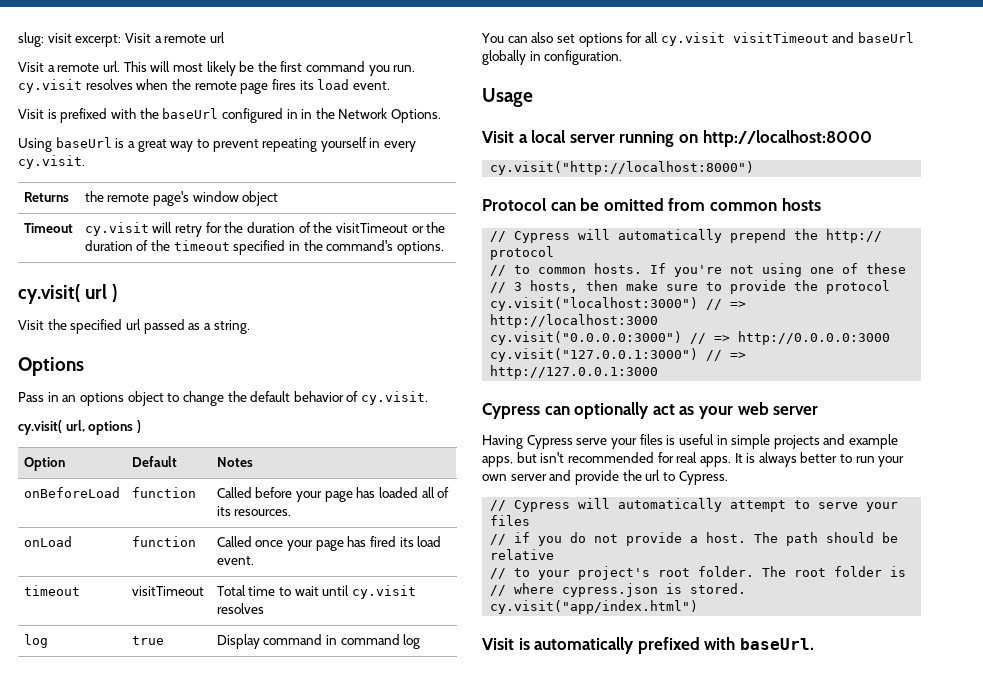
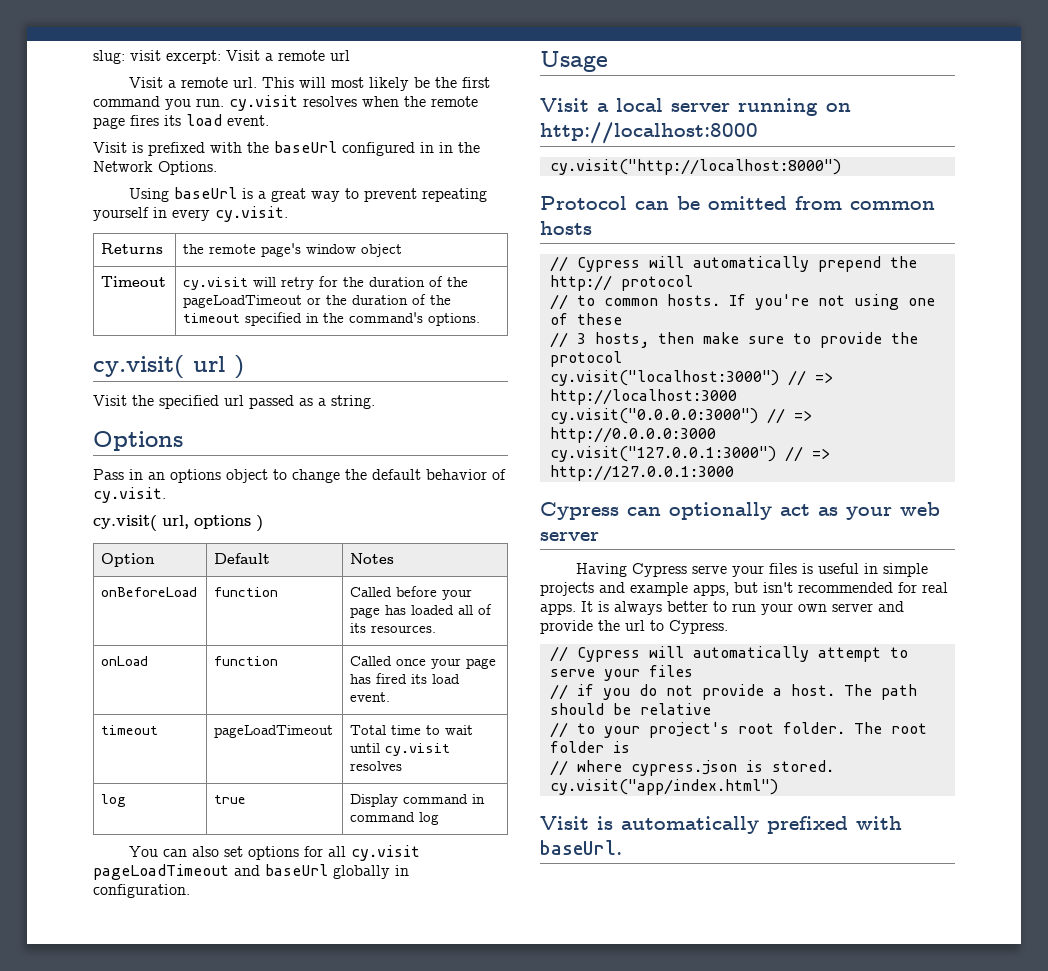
[335,223,408,233] visitTimeout -> [183,295,303,308] pageLoadTimeout
[131,586,204,596] visitTimeout -> [214,725,334,738] pageLoadTimeout
[732,32,829,43] visitTimeout -> [93,864,229,880] pageLoadTimeout

